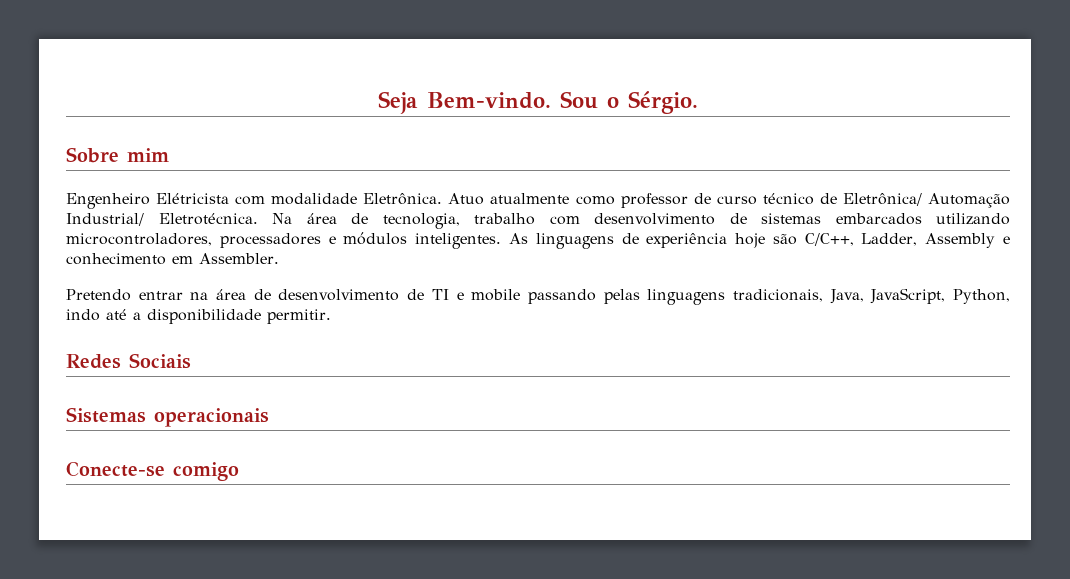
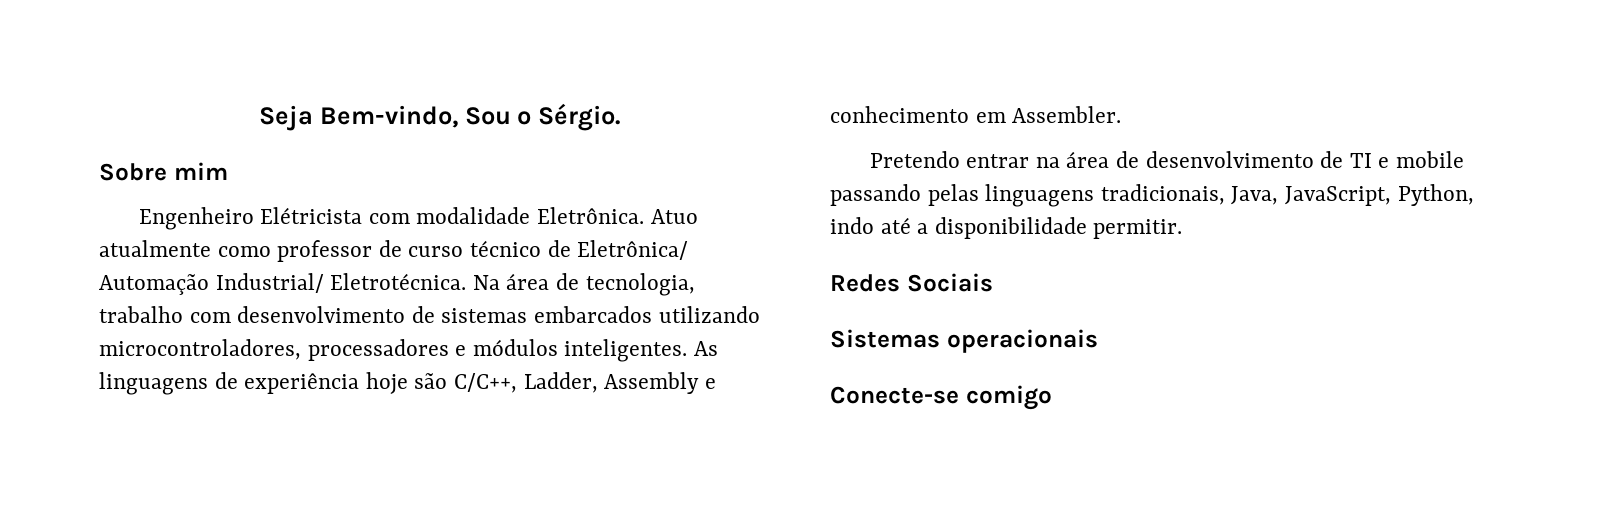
[427,92,551,109] Bem-vindo. -> [319,105,458,128] Bem-vindo,

